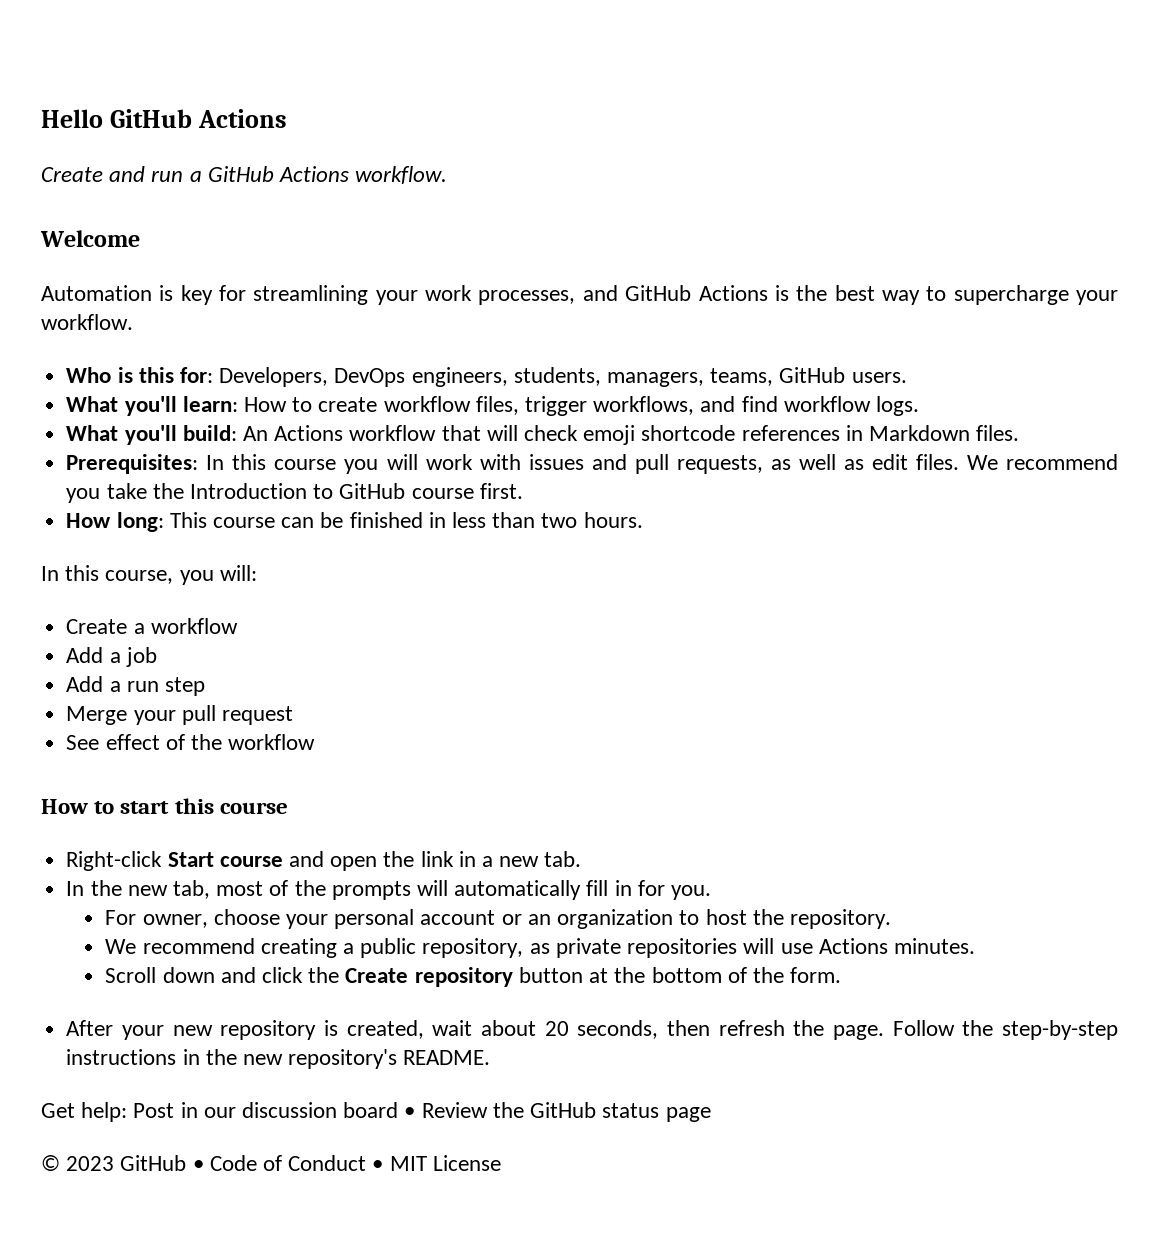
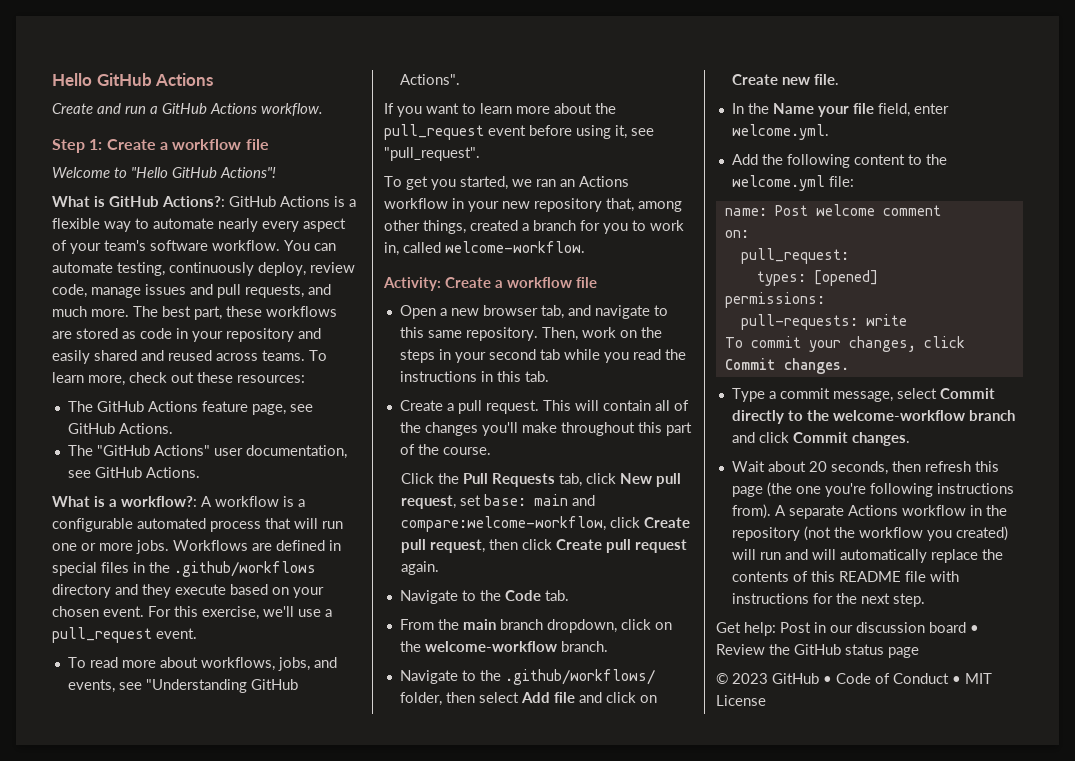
[40,230,140,247] [41,285,1119,305] [41,314,133,330] [66,367,907,387] [66,396,920,416] [66,425,1020,445] [66,454,1118,474] [66,483,523,503] [66,512,643,532] [41,565,257,585] [66,618,238,634] [66,647,157,667] [66,676,205,696] [66,705,293,725] [66,734,316,750] [41,798,288,814] [66,851,582,871] [66,880,712,900] [105,909,891,929] [105,938,975,958] [105,967,842,987] [66,1020,473,1040] Welcome // Automation is key for streamlining your work processes, and GitHub Actions is the best way to supercharge your workflow. // Who is this for: Developers, DevOps engineers, students, managers, teams, GitHub users. // What you'll learn: How to create workflow files, trigger workflows, and find workflow logs. // What you'll build: An Actions workflow that will check emoji shortcode references in Markdown files. // Prerequisites: In this course you will work with issues and pull requests, as well as edit files. We recommend you take the Introduction to GitHub course first. // How long: This course can be finished in less than two hours. // In this course, you will: // Create a workflow // Add a job // Add a run step // Merge your pull request // See effect of the workflow // How to start this course // Right-click Start course and open the link in a new tab. // In the new tab, most of the prompts will automatically fill in for you. // For owner, choose your personal account or an organization to host the repository. // We recommend creating a public repository, as private repositories will use Actions minutes. // Scroll down and click the Create repository button at the bottom of the form. // After your new repository is created, wait -> [52,139,269,153] [52,167,276,178] [52,196,356,207] [52,218,346,232] [52,240,336,254] [52,262,355,276] [52,284,331,298] [52,306,337,320] [52,328,321,342] [52,350,327,364] [52,372,305,386] [67,401,313,415] [67,423,173,434] [67,445,347,459] [67,467,200,478] [52,496,305,507] [52,518,343,532] [52,540,341,554] [52,561,316,577] [52,584,324,598] [52,606,332,620] [52,627,197,643] [67,657,337,671] [67,679,298,693] [399,74,460,85] [384,103,616,117] [384,124,654,140] [384,147,480,161] [384,176,629,190] [384,198,682,212] [384,220,684,234] [384,241,585,256] [383,277,598,291] [399,305,668,319] [399,327,662,341] [399,349,686,363] [399,371,549,382] [399,400,689,414] [399,422,692,436] [399,444,491,455] [401,473,682,487] [401,494,596,509] [401,516,691,532] [401,539,688,553] [401,561,440,575] [399,590,569,604] [399,619,672,633] [399,641,608,652] [399,669,655,685] [399,692,657,706] [731,74,839,85] [731,103,949,117] [731,124,829,140] [731,154,947,168] [731,175,854,191] [724,204,941,216] [724,230,749,238] [740,248,849,264] [756,270,878,286] [724,292,825,308] [740,314,907,330] [724,336,965,352] [724,358,849,374] [731,388,995,402] [731,410,1015,424] [731,432,910,446] [731,461,765,472] Step 1: Create a workflow file // Welcome to "Hello GitHub Actions"! // What is GitHub Actions?: GitHub Actions is a flexible way to automate nearly every aspect of your team's software workflow. You can automate testing, continuously deploy, review code, manage issues and pull requests, and much more. The best part, these workflows are stored as code in your repository and easily shared and reused across teams. To learn more, check out these resources: // The GitHub Actions feature page, see GitHub Actions. // The "GitHub Actions" user documentation, see GitHub Actions. // What is a workflow?: A workflow is a configurable automated process that will run one or more jobs. Workflows are defined in special files in the .github/workflows directory and they execute based on your chosen event. For this exercise, we'll use a pull_request event. // To read more about workflows, jobs, and events, see "Understanding GitHub Actions". // If you want to learn more about the pull_request event before using it, see "pull_request". // To get you started, we ran an Actions workflow in your new repository that, among other things, created a branch for you to work in, called welcome-workflow. // Activity: Create a workflow file // Open a new browser tab, and navigate to this same repository. Then, work on the steps in your second tab while you read the instructions in this tab. // Create a pull request. This will contain all of the changes you'll make throughout this part of the course. // Click the Pull Requests tab, click New pull request, set base: main and compare:welcome-workflow, click Create pull request, then click Create pull request again. // Navigate to the Code tab. // From the main branch dropdown, click on the welcome-workflow branch. // Navigate to the .github/workflows/ folder, then select Add file and click on Create new file. // In the Name your file field, enter welcome.yml. // Add the following content to the welcome.yml file: // name: Post welcome comment // on: // pull_request: // types: [opened] // permissions: // pull-requests: write // To commit your changes, click Commit changes. // Type a commit message, select Commit directly to the welcome-workflow branch and click Commit changes. // Wait
[793,1020,1119,1040] [66,1049,491,1069] the page. Follow the step-by-step instructions in the new repository's README. -> [974,461,999,472] [731,482,1014,497] [731,504,1007,519] [731,526,1008,541] [731,549,1003,563] [731,571,959,582] [731,593,925,607] this page (the one you're following instructions from). A separate Actions workflow in the repository (not the workflow you created) will run and will automatically replace the contents of this README file with instructions for the next step.

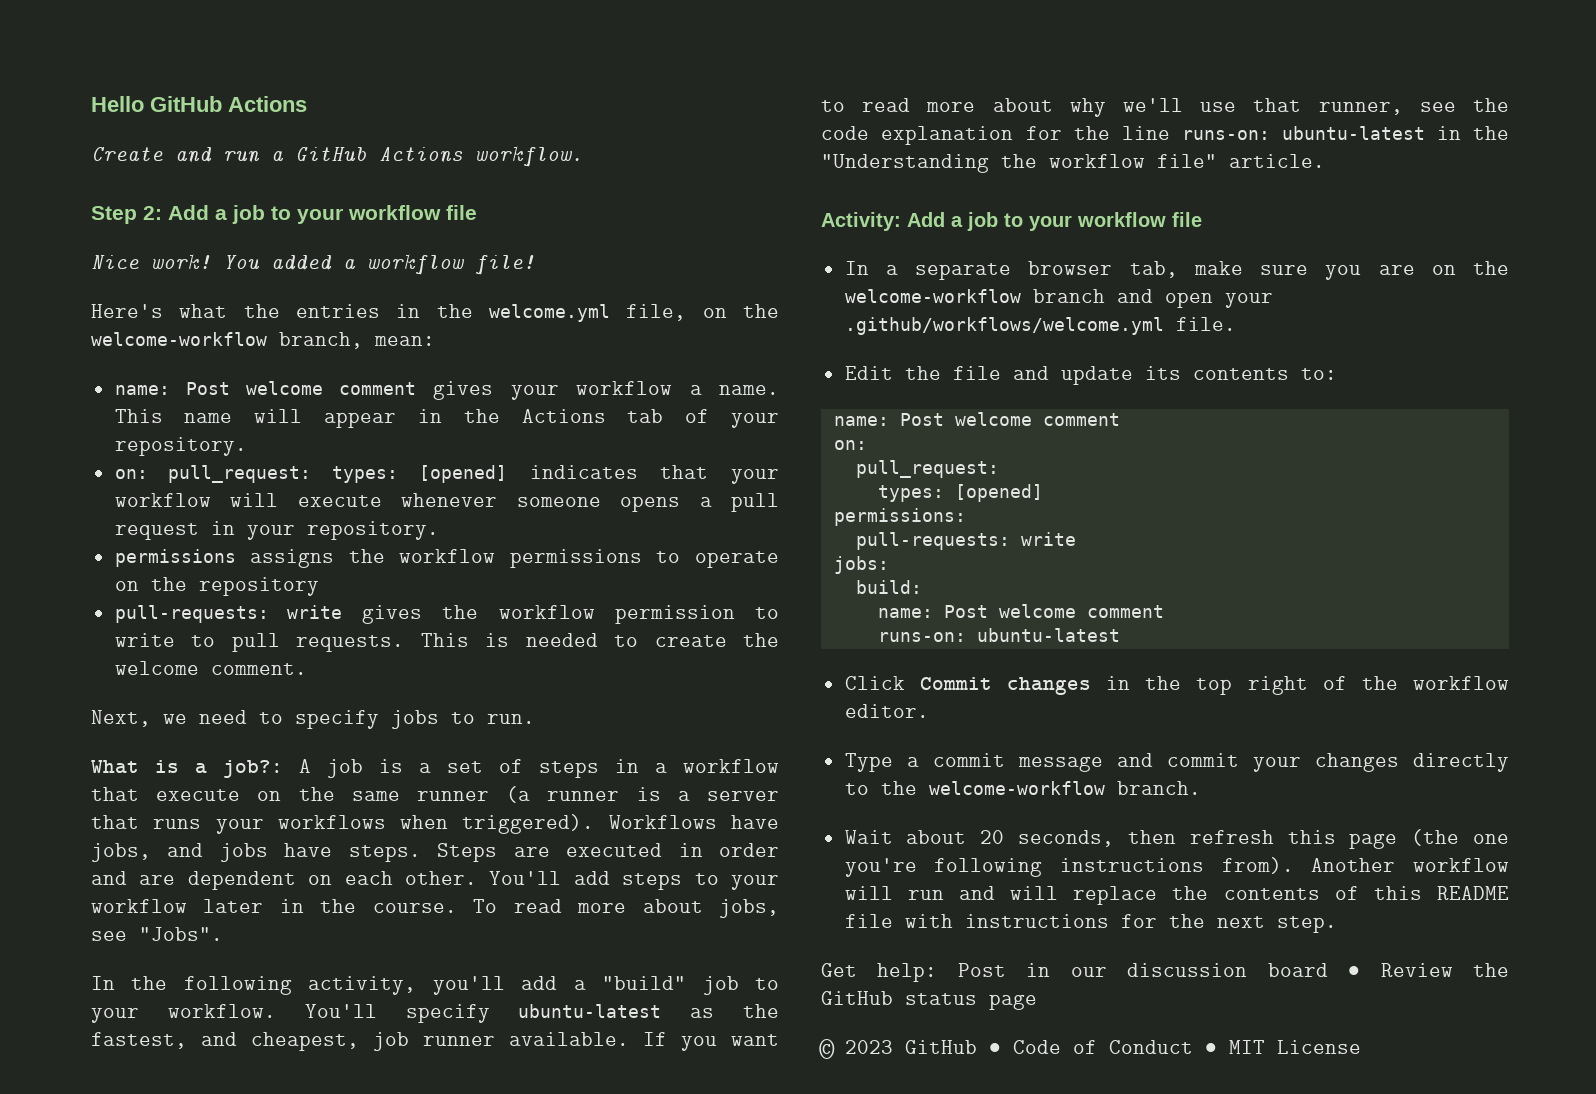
[89,139,269,150] [52,167,276,178] [52,196,356,207] [52,218,346,232] [52,240,336,254] [52,262,355,276] [52,284,331,298] [52,306,337,320] [52,328,321,342] [52,350,327,364] [52,372,305,386] [67,401,313,415] [67,423,173,434] [67,445,347,459] [67,467,200,478] [52,496,305,507] [52,518,343,532] [52,540,341,554] [52,561,316,577] [52,584,324,598] [52,606,332,620] [52,627,197,643] [67,657,337,671] [67,679,298,693] [399,74,460,85] 1: Create a workflow file // Welcome to "Hello GitHub Actions"! // What is GitHub Actions?: GitHub Actions is a flexible way to automate nearly every aspect of your team's software workflow. You can automate testing, continuously deploy, review code, manage issues and pull requests, and much more. The best part, these workflows are stored as code in your repository and easily shared and reused across teams. To learn more, check out these resources: // The GitHub Actions feature page, see GitHub Actions. // The "GitHub Actions" user documentation, see GitHub Actions. // What is a workflow?: A workflow is a configurable automated process that will run one or more jobs. Workflows are defined in special files in the .github/workflows directory and they execute based on your chosen event. For this exercise, we'll use a pull_request event. // To read more about workflows, jobs, and events, see "Understanding GitHub Actions". // -> [143,205,477,224] [91,253,535,275] [91,304,780,322] [91,332,435,349] [114,381,780,400] [114,409,780,428] [114,437,247,456] [114,465,780,484] [114,493,779,512] [114,521,439,540] [114,549,779,568] [114,577,319,596] [114,605,779,624] [114,633,780,652] [114,661,307,675] [91,710,535,729] [91,759,779,778] [91,786,779,803] [91,814,779,834] [91,843,779,862] [91,871,779,890] [91,899,780,918] [91,927,223,941] [91,976,779,995] [91,1004,779,1023] [91,1032,629,1051] 2: Add a job to your workflow file // Nice work! You added a workflow file! // Here's what the entries in the welcome.yml file, on the welcome-workflow branch, mean: // name: Post welcome comment gives your workflow a name. This name will appear in the Actions tab of your repository. // on: pull_request: types: [opened] indicates that your workflow will execute whenever someone opens a pull request in your repository. // permissions assigns the workflow permissions to operate on the repository // pull-requests: write gives the workflow permission to write to pull requests. This is needed to create the welcome comment. // Next, we need to specify jobs to run. // What is a job?: A job is a set of steps in a workflow that execute on the same runner (a runner is a server that runs your workflows when triggered). Workflows have jobs, and jobs have steps. Steps are executed in order and are dependent on each other. You'll add steps to your workflow later in the course. To read more about jobs, see "Jobs". // In the following activity, you'll add a "build" job to your workflow. You'll specify ubuntu-latest as the fastest, and cheapest, job runner available.
[480,103,616,114] [384,124,654,140] [384,147,480,161] [384,176,629,190] [384,198,682,212] [384,220,684,234] [384,241,585,256] [383,277,598,291] [399,305,668,319] [399,327,662,341] [399,349,686,363] [399,371,549,382] [399,400,689,414] [399,422,692,436] [399,444,491,455] [401,473,682,487] [401,494,596,509] [401,516,691,532] [401,539,688,553] [401,561,440,575] [399,590,569,604] [399,619,672,633] [399,641,608,652] [399,669,655,685] [399,692,657,706] [731,74,839,85] [731,103,949,117] [731,124,829,140] [731,154,947,168] [731,175,854,191] learn more about the pull_request event before using it, see "pull_request". // To get you started, we ran an Actions workflow in your new repository that, among other things, created a branch for you to work in, called welcome-workflow. // Activity: Create a workflow file // Open a new browser tab, and navigate to this same repository. Then, work on the steps in your second tab while you read the instructions in this tab. // Create a pull request. This will contain all of the changes you'll make throughout this part of the course. // Click the Pull Requests tab, click New pull request, set base: main and compare:welcome-workflow, click Create pull request, then click Create pull request again. // Navigate to the Code tab. // From the main branch dropdown, click on the welcome-workflow branch. // Navigate to the .github/workflows/ folder, then select Add file and click on Create new file. // In the Name your file field, enter welcome.yml. // Add the following content to the welcome.yml file: -> [862,98,1509,117] [821,126,1509,145] [821,154,1325,173] [821,212,1202,231] [844,261,1509,280] [844,289,1273,308] [844,317,1236,335] [844,366,1337,385] read more about why we'll use that runner, see the code explanation for the line runs-on: ubuntu-latest in the "Understanding the workflow file" article. // Activity: Add a job to your workflow file // In a separate browser tab, make sure you are on the welcome-workflow branch and open your .github/workflows/welcome.yml file. // Edit the file and update its contents to:
[724,336,965,352] [724,358,849,374] [731,388,995,402] [731,410,1015,424] [731,432,910,446] To commit your changes, click Commit changes. // Type a commit message, select Commit directly to the welcome-workflow branch and click Commit changes. -> [833,556,889,574] [855,580,922,594] [877,604,1164,618] [877,628,1120,642] [844,676,1509,695] [844,704,929,718] [844,753,1509,772] [844,781,1201,795] jobs: // build: // name: Post welcome comment // runs-on: ubuntu-latest // Click Commit changes in the top right of the workflow editor. // Type a commit message and commit your changes directly to the welcome-workflow branch.
[774,505,1007,519] [731,526,1008,541] A separate Actions workflow in the repository (not the workflow you created) -> [1311,858,1509,872] Another workflow
[839,549,927,563] automatically -> (1059, 893) none

